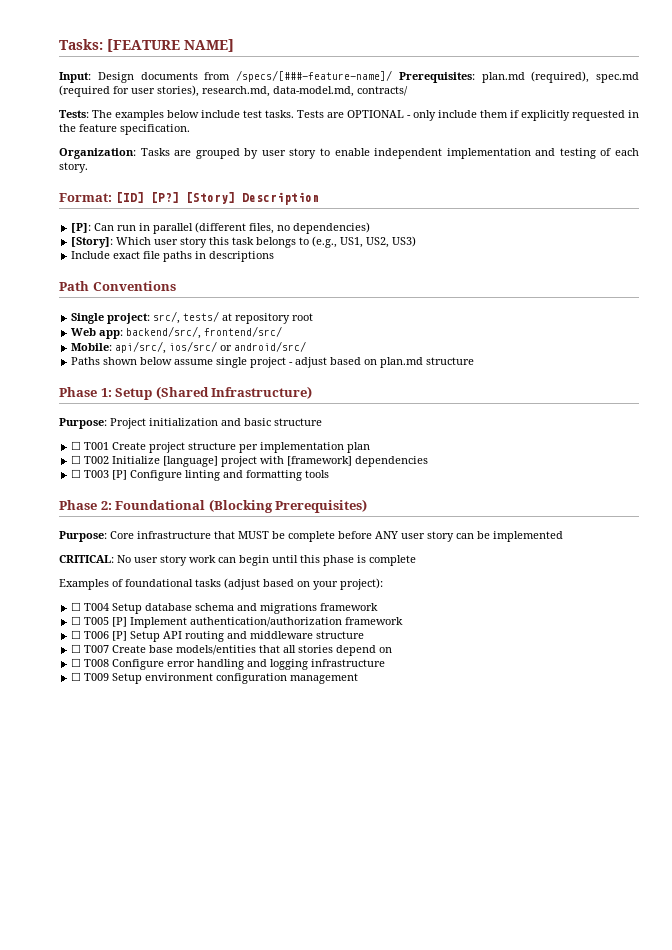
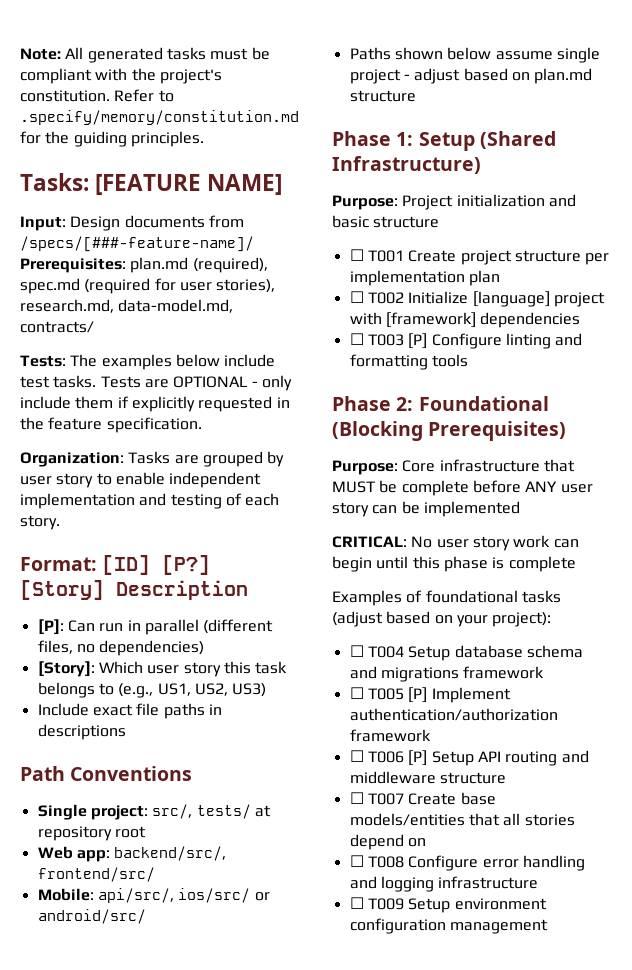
(59, 44) none -> [20,47,270,63] [20,68,222,84] [20,89,174,102] [20,110,299,125] [20,131,204,147] Note: All generated tasks must be compliant with the project's constitution. Refer to .specify/memory/constitution.md for the guiding principles. //

